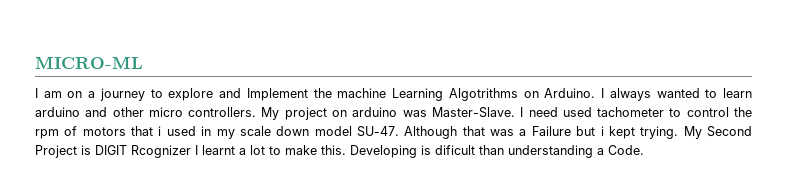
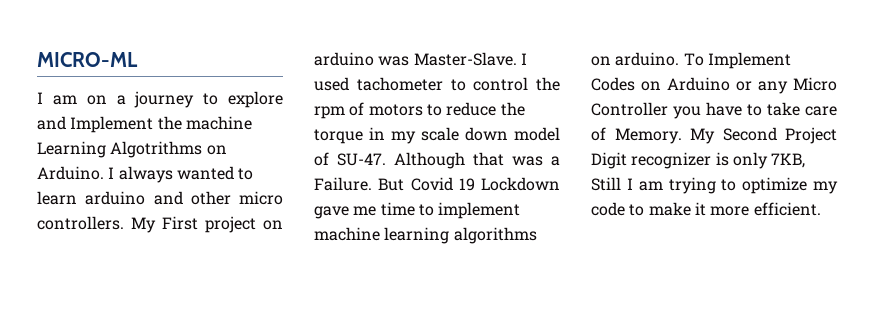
(280, 113) none -> [162,216,198,230] First
[528,107,558,117] need -> (527, 59) none
[131,126,196,136] that i used -> [426,102,525,116] [314,129,363,144] to reduce the torque
(352, 131) none -> [314,152,329,166] of
[531,126,753,139] [35,145,644,158] Failure but i kept trying. My Second Project is DIGIT Rcognizer I learnt a lot to make this. Developing is dificult than understanding a Code. -> [314,177,560,191] [314,202,521,219] [314,227,537,244] [591,52,791,69] [591,77,837,94] [591,102,837,119] [591,127,837,144] [591,152,806,169] [591,177,838,194] [591,202,821,216] Failure. But Covid 19 Lockdown gave me time to implement machine learning algorithms on arduino. To Implement Codes on Arduino or any Micro Controller you have to take care of Memory. My Second Project Digit recognizer is only 7KB, Still I am trying to optimize my code to make it more efficient.

